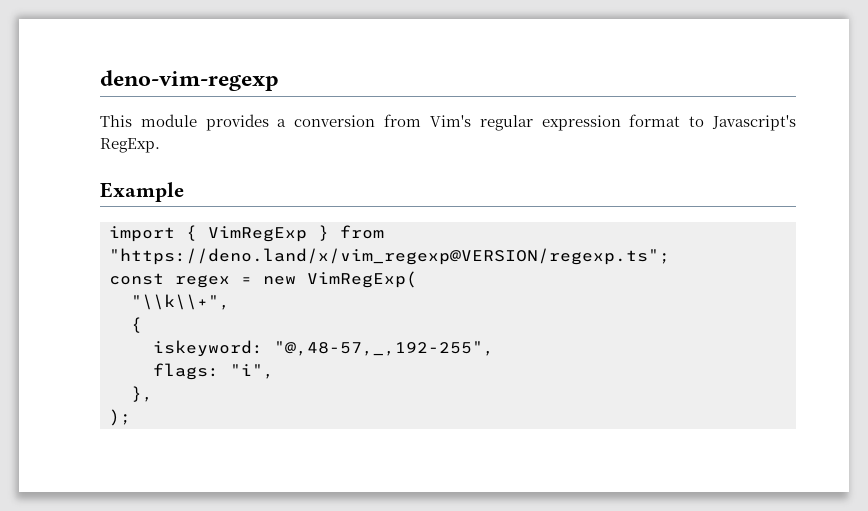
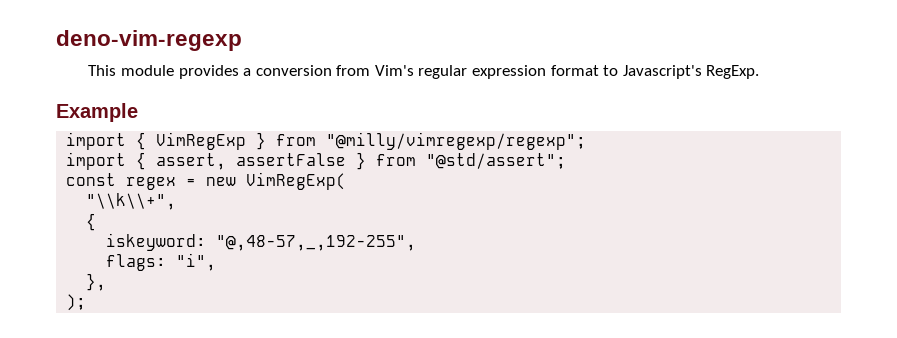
[109,248,670,265] "https://deno.land/x/vim_regexp@VERSION/regexp.ts"; -> [326,132,587,150] [66,152,567,170] "@milly/vimregexp/regexp"; // import { assert, assertFalse } from "@std/assert";

